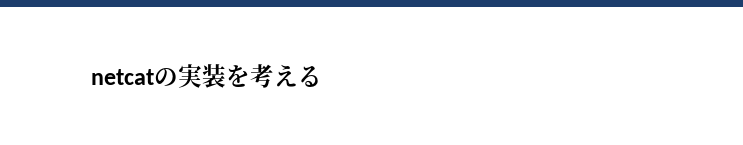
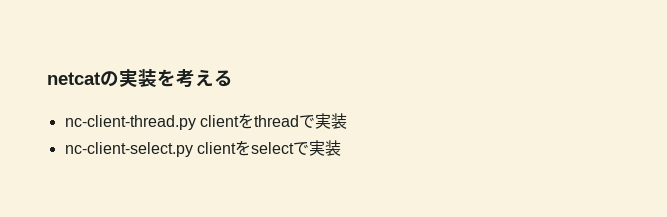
(322, 76) none -> [64,113,347,130] [64,140,341,157] // nc-client-thread.py clientをthreadで実装 // nc-client-select.py clientをselectで実装

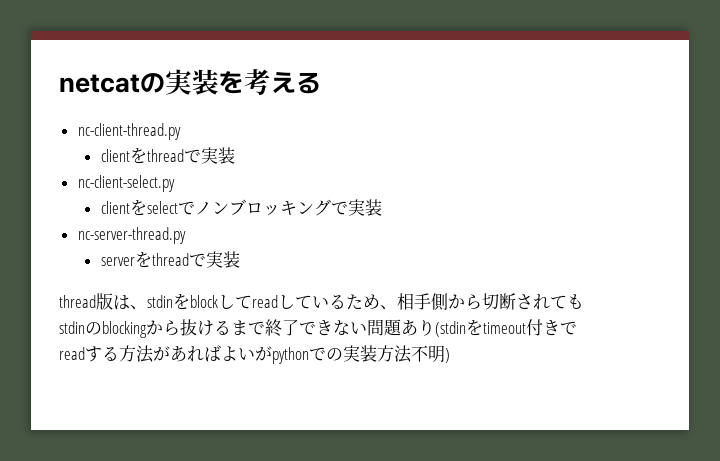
(196, 122) none -> (181, 131) //
(193, 149) none -> (175, 183) //
[308,140,341,156] 実装 -> [194,199,382,216] [77,227,186,244] [100,251,240,268] [59,293,584,311] [59,319,577,338] [59,345,450,364] ノンブロッキングで実装 // nc-server-thread.py // serverをthreadで実装 // thread版は、stdinをblockしてreadしているため、相手側から切断されてもstdinのblockingから抜けるまで終了できない問題あり(stdinをtimeout付きでreadする方法があればよいがpythonでの実装方法不明)

